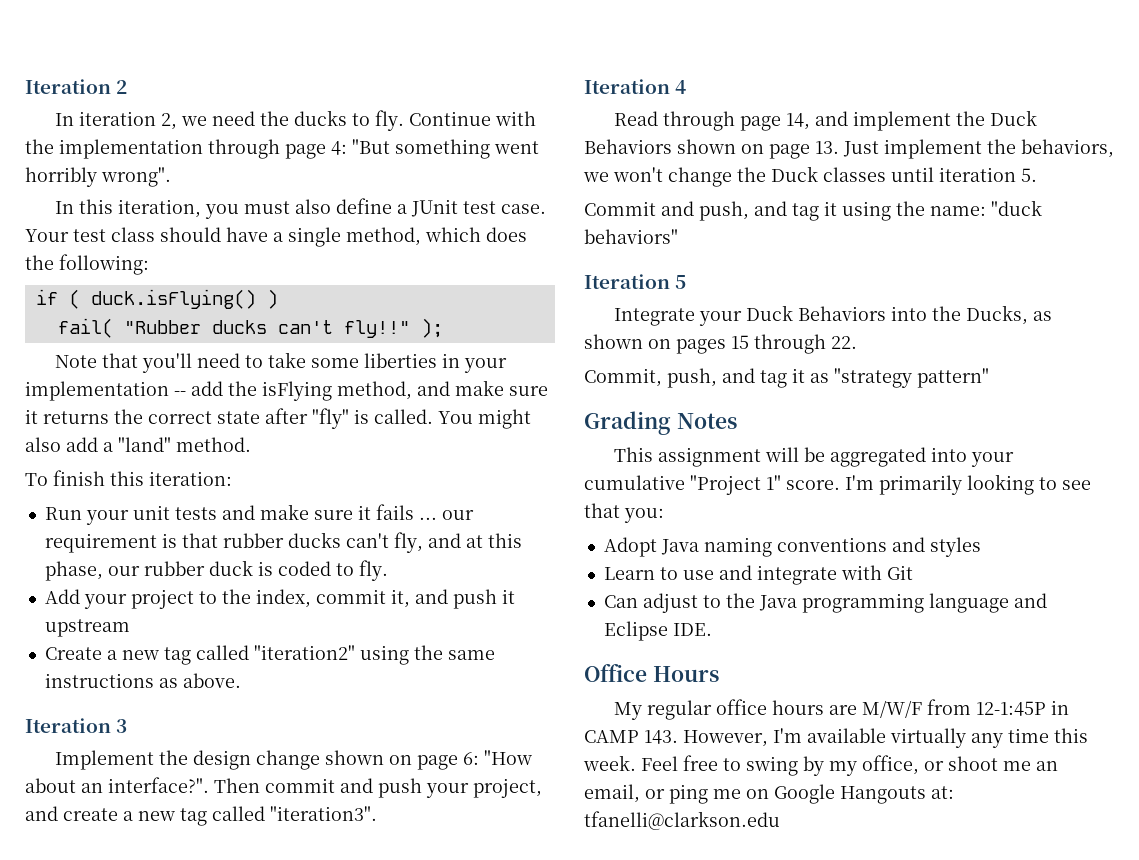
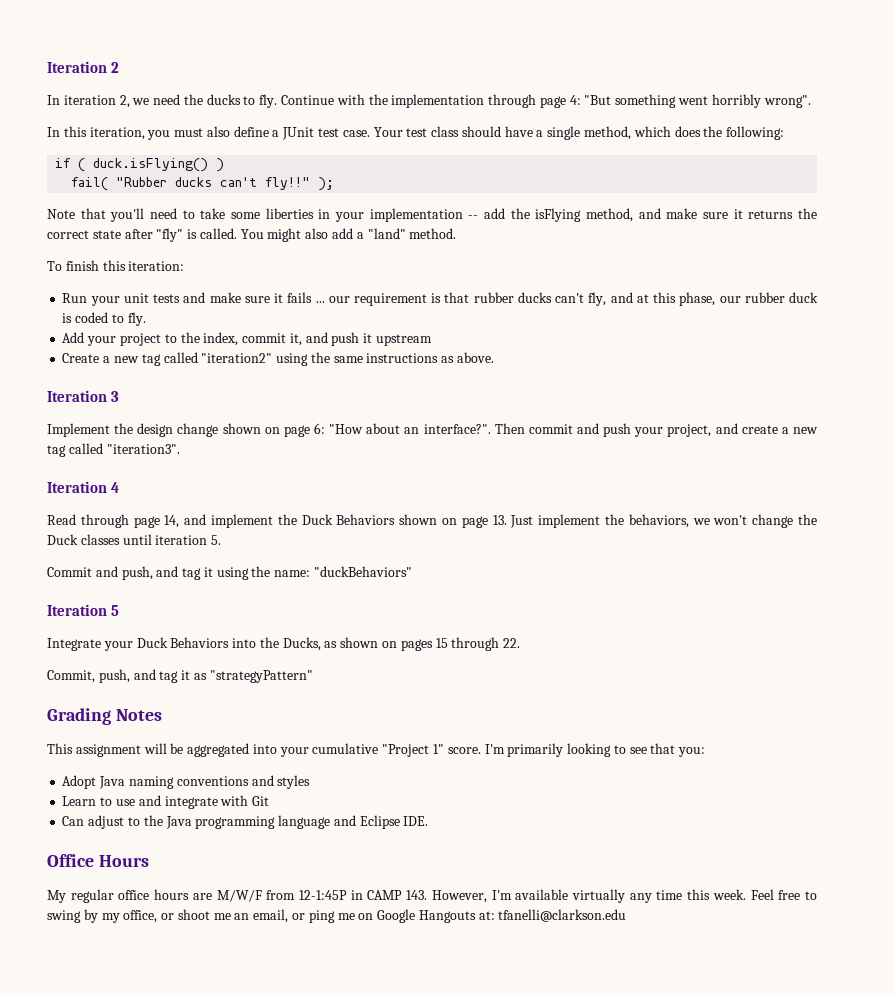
[991,200,1042,216] [584,229,678,244] "duck behaviors" -> [314,566,413,577] "duckBehaviors"
[834,368,989,388] "strategy pattern" -> [209,670,313,683] "strategyPattern"

